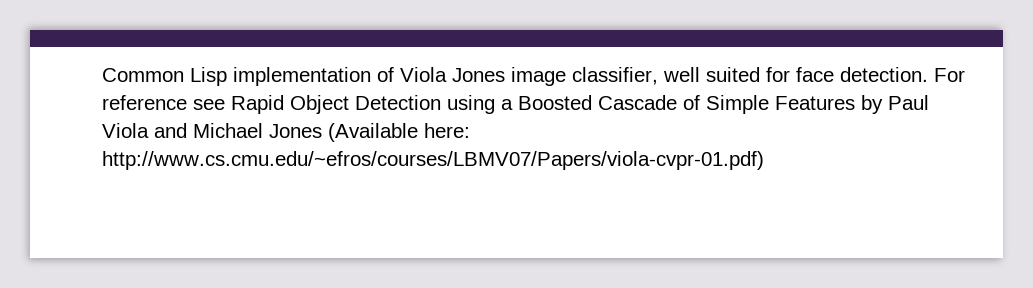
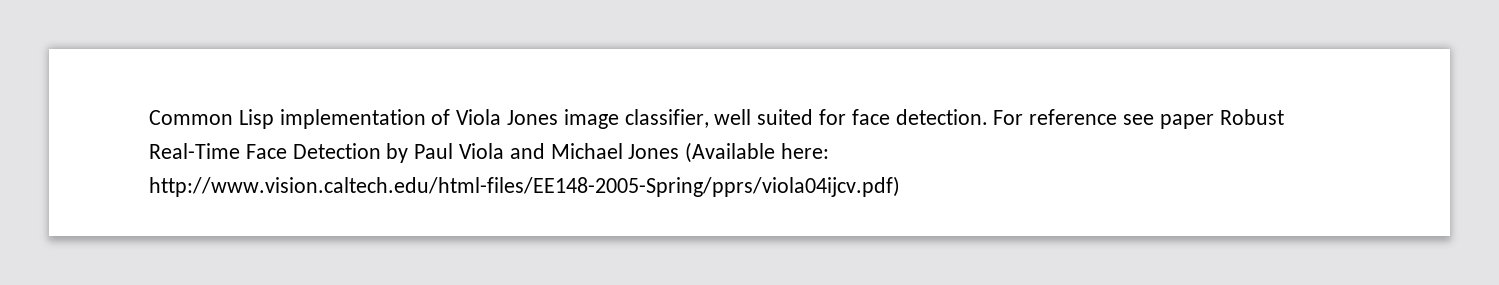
[231,95,855,114] Rapid Object Detection using a Boosted Cascade of Simple Features -> [1159,109,1284,129] [149,143,381,159] paper Robust Real-Time Face Detection
[102,151,764,170] http://www.cs.cmu.edu/~efros/courses/LBMV07/Papers/viola-cvpr-01.pdf) -> [149,176,900,197] http://www.vision.caltech.edu/html-files/EE148-2005-Spring/pprs/viola04ijcv.pdf)

